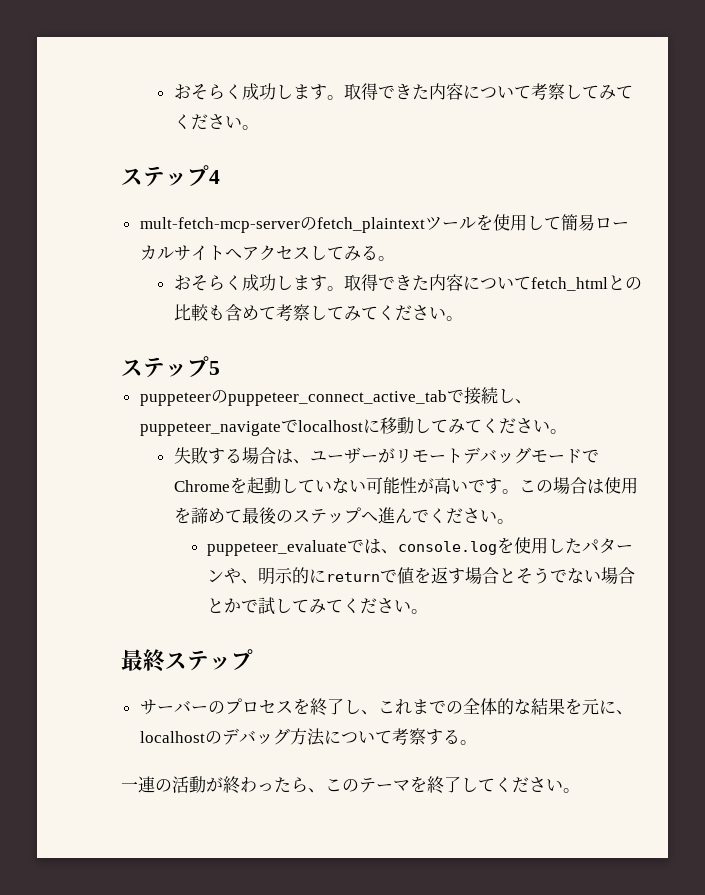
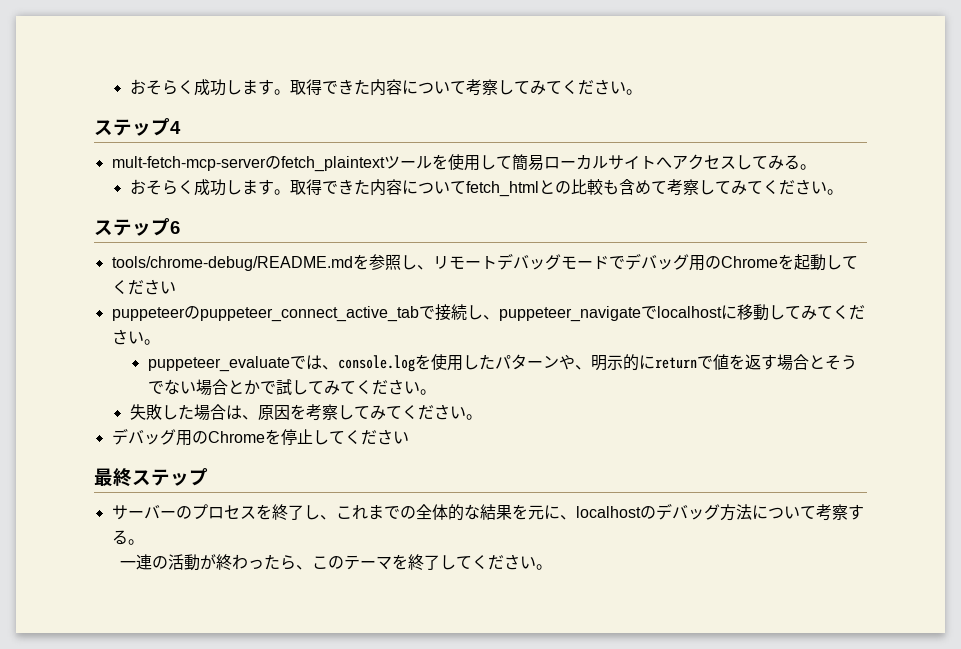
[209,361,220,375] 5 -> [170,221,180,234] [111,253,858,271] [111,279,176,295] 6 // tools/chrome-debug/README.mdを参照し、リモートデバッグモードでデバッグ用のChromeを起動してください
[173,447,599,464] [173,477,638,494] [173,507,514,524] // 失敗する場合は、ユーザーがリモートデバッグモードでChromeを起動していない可能性が高いです。この場合は使用を諦めて最後のステップへ進んでください。 -> (160, 342) none
(429, 611) none -> [129,404,482,421] [111,428,409,446] // 失敗した場合は、原因を考察してみてください。 // デバッグ用のChromeを停止してください

